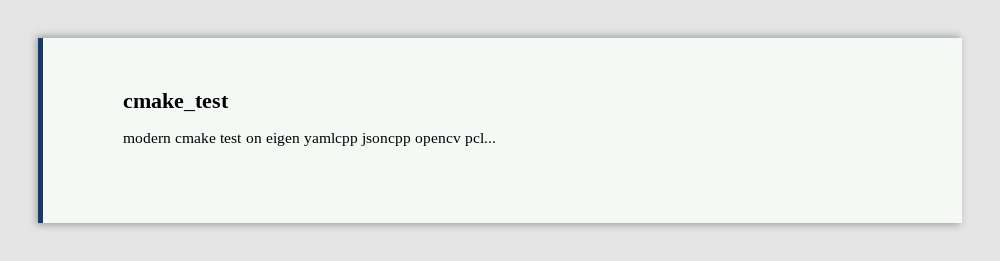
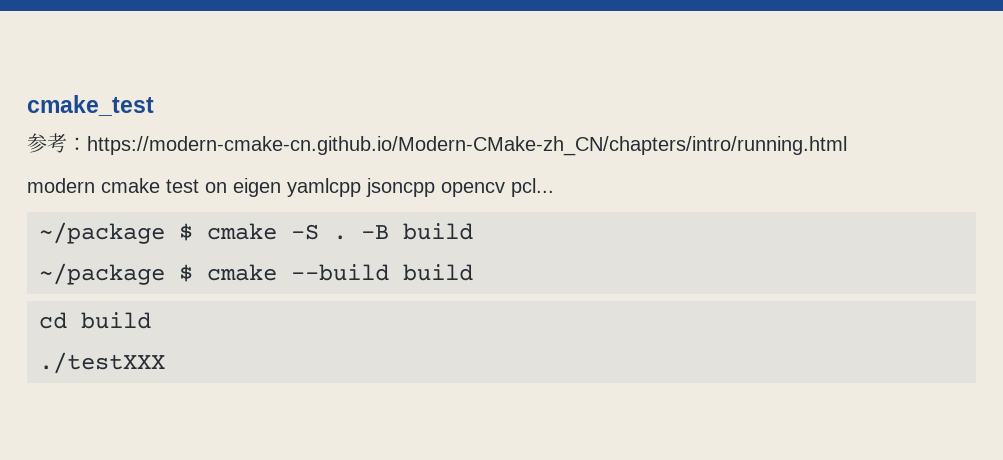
(229, 102) none -> [27,133,847,156] // 参考：https://modern-cmake-cn.github.io/Modern-CMake-zh_CN/chapters/intro/running.html
(497, 139) none -> [39,222,473,244] [39,263,473,285] [39,312,151,329] [39,352,165,374] // ~/package $ cmake -S . -B build // ~/package $ cmake --build build // cd build // ./testXXX

